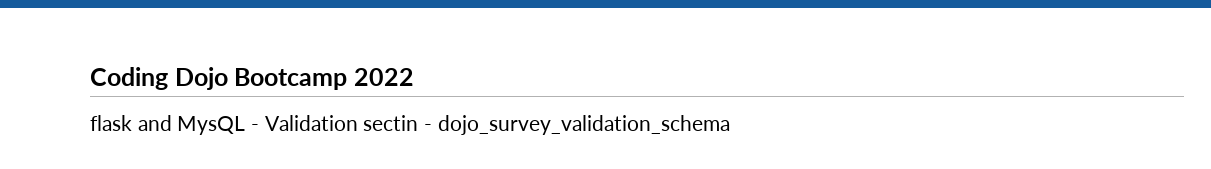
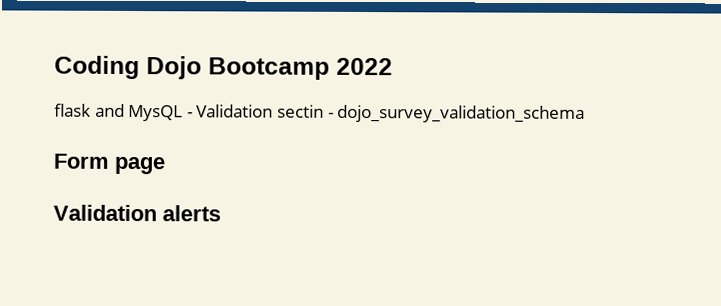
(730, 125) none -> [53,153,165,175] [53,204,221,222] // Form page // Validation alerts

